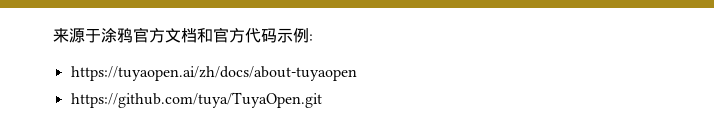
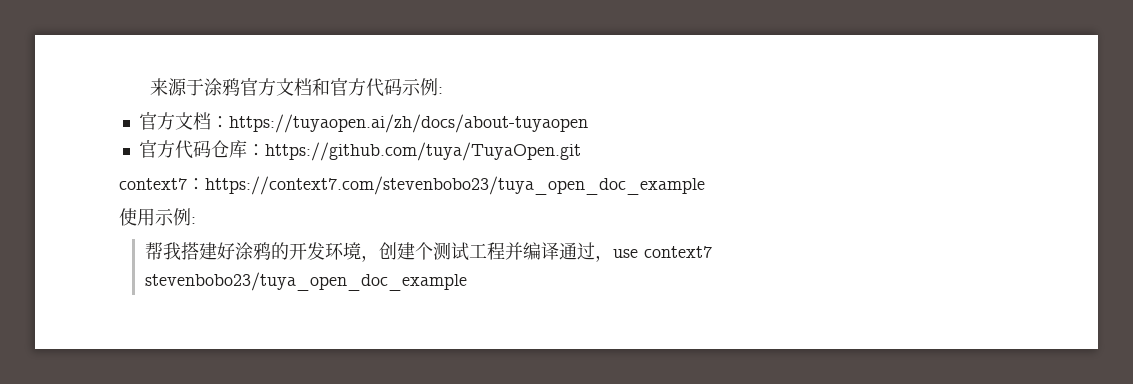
(313, 37) none -> [138,112,229,130] 官方文档：
[70,92,322,108] https://github.com/tuya/TuyaOpen.git -> [138,140,581,161] [119,176,705,195] [119,208,196,226] [144,242,712,262] [144,272,467,291] 官方代码仓库：https://github.com/tuya/TuyaOpen.git // context7：https://context7.com/stevenbobo23/tuya_open_doc_example // 使用示例: // 帮我搭建好涂鸦的开发环境，创建个测试工程并编译通过，use context7 stevenbobo23/tuya_open_doc_example

